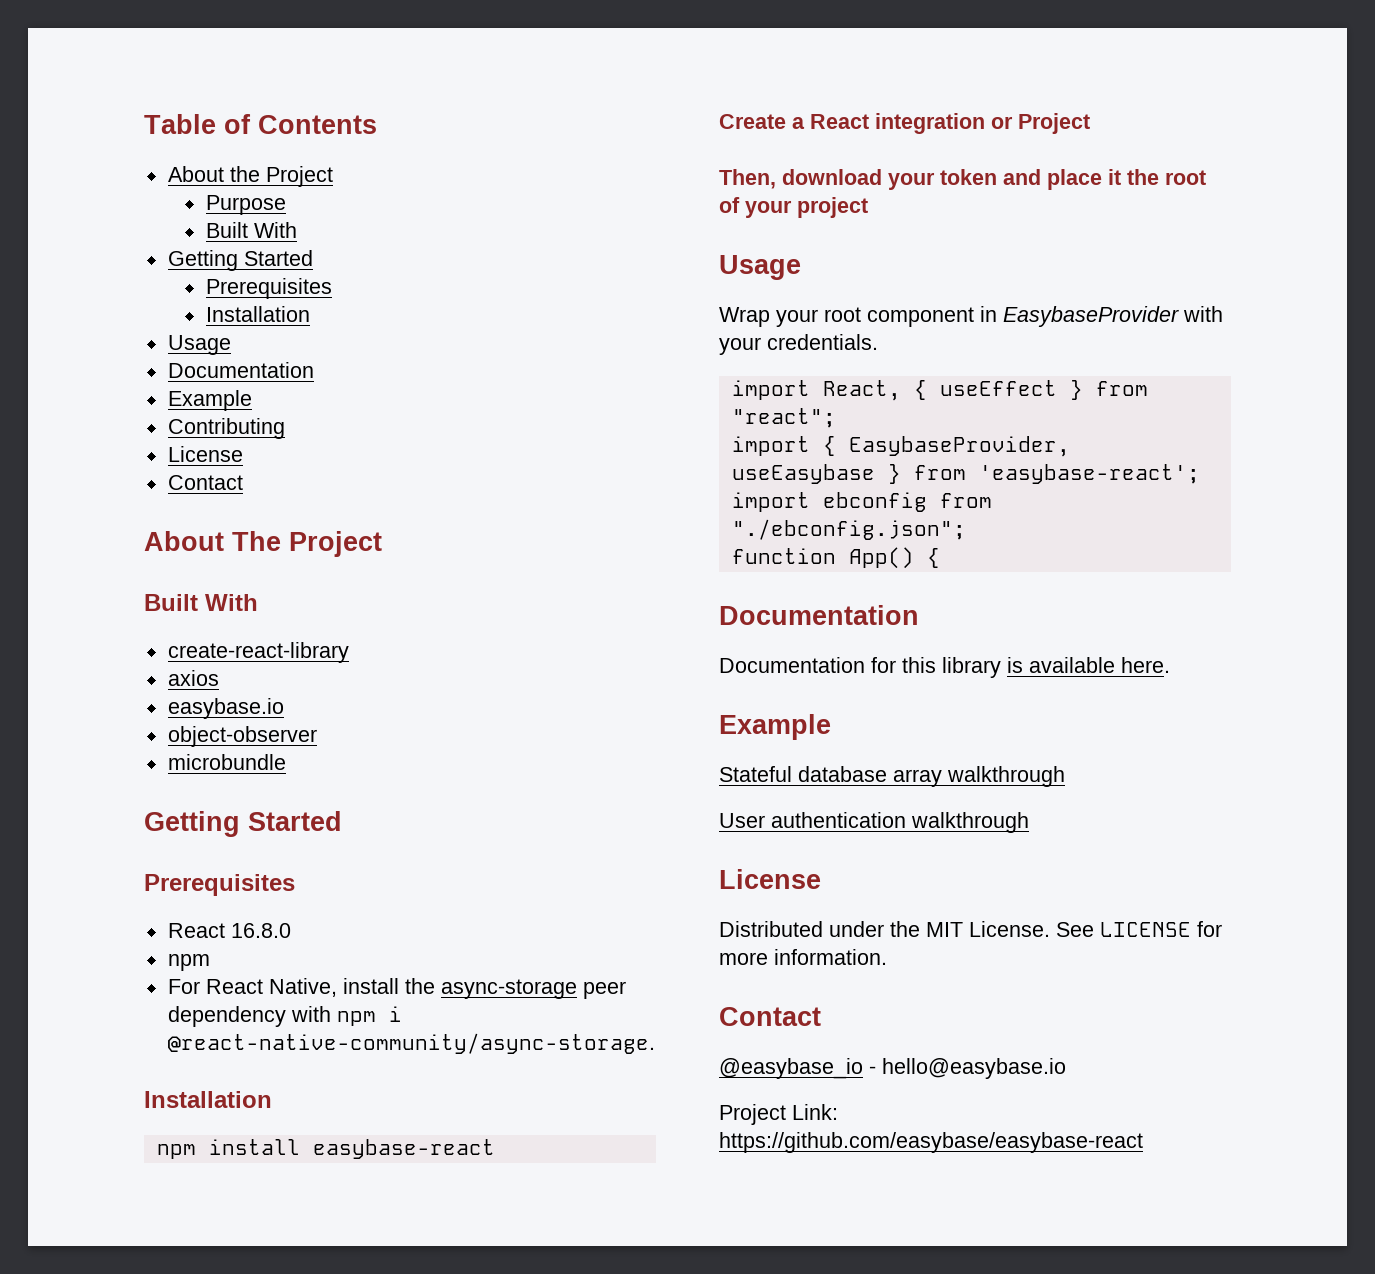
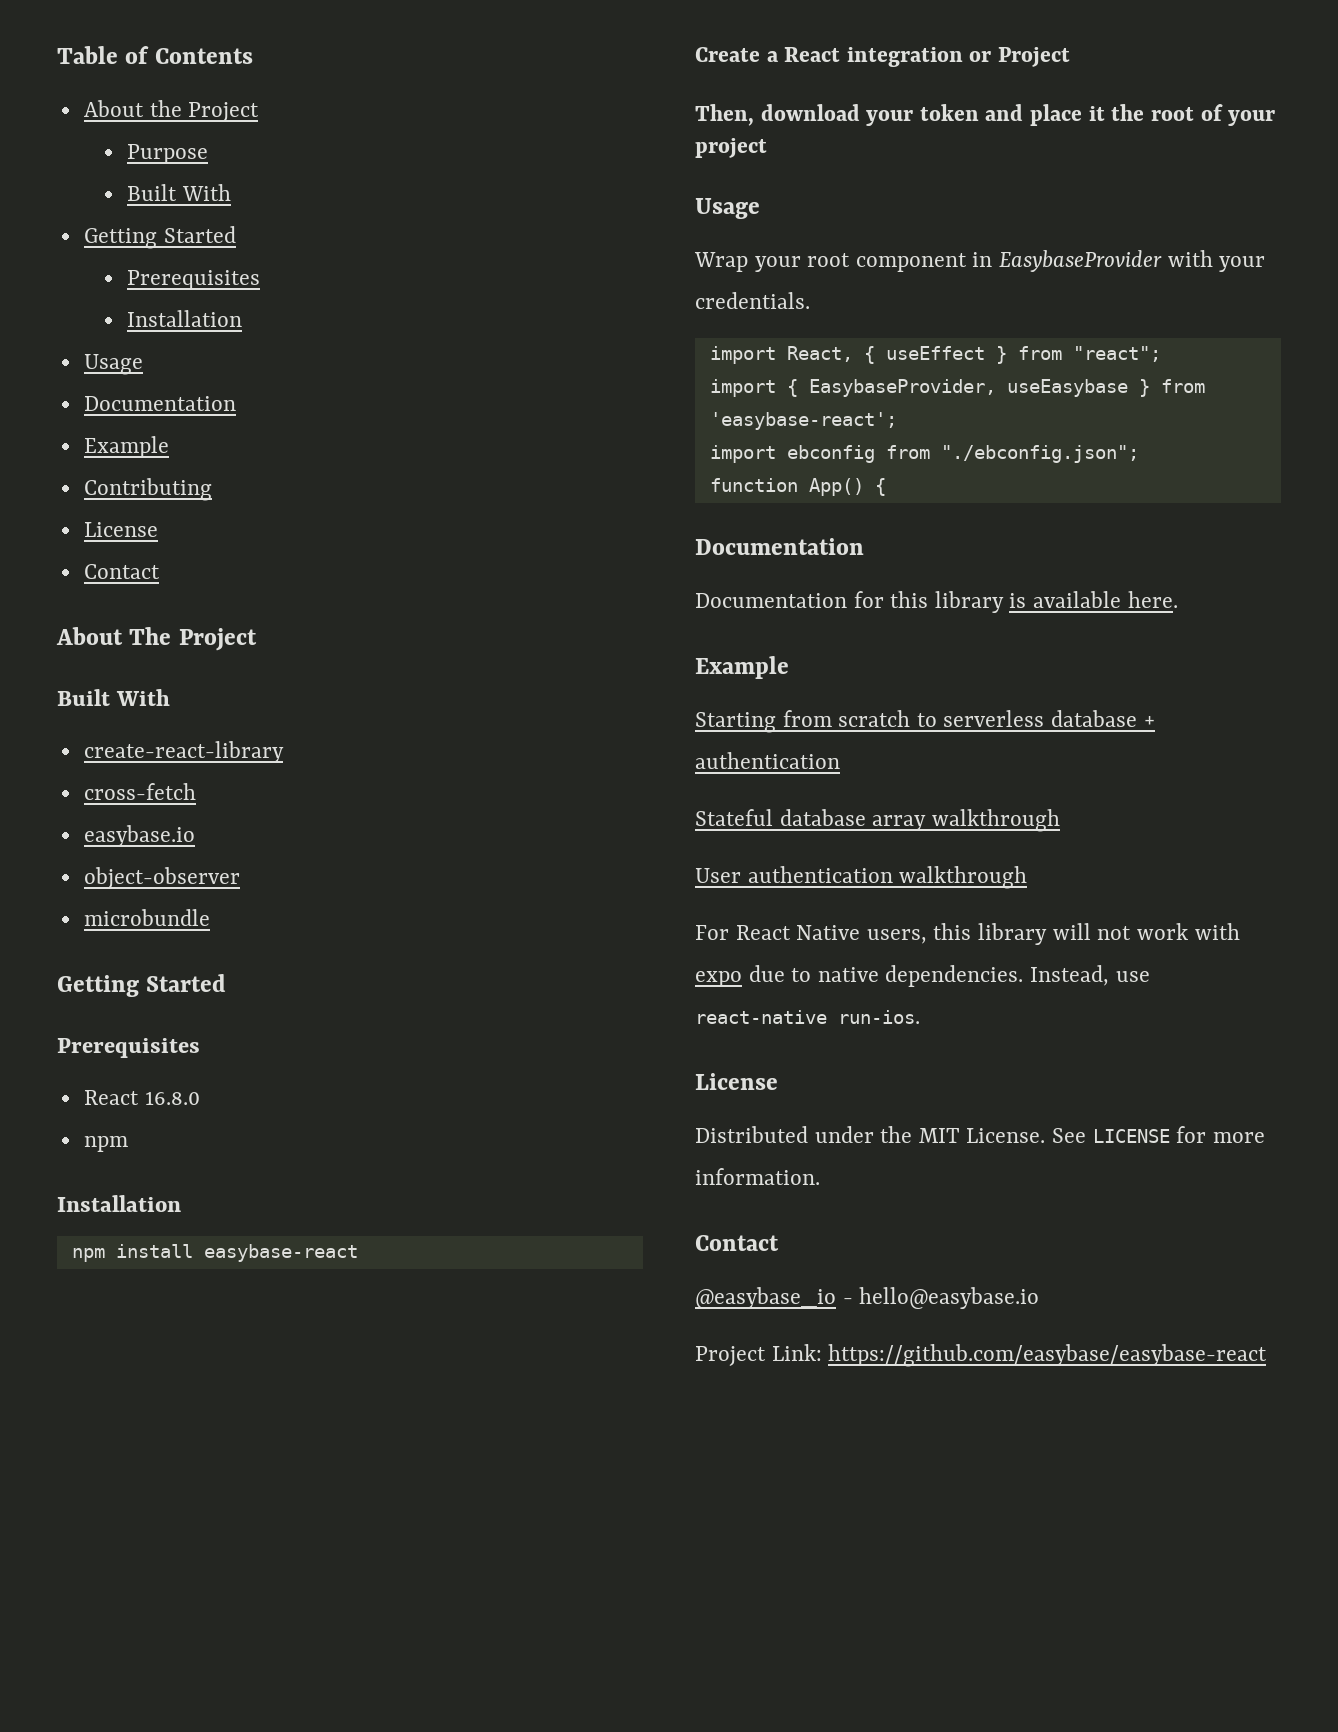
[167,670,219,686] axios -> [83,783,196,800] cross-fetch
[167,978,626,999] [167,1006,402,1027] [167,1033,655,1054] // For React Native, install the async-storage peer dependency with npm i @react-native-community/async-storage. -> (128, 1144) none
(831, 727) none -> [695,710,1155,733] [695,752,840,769] // Starting from scratch to serverless database + authentication
(1029, 822) none -> [695,923,1240,945] [695,965,1150,987] [695,1010,920,1024] // For React Native users, this library will not work with expo due to native dependencies. Instead, use react-native run-ios.

